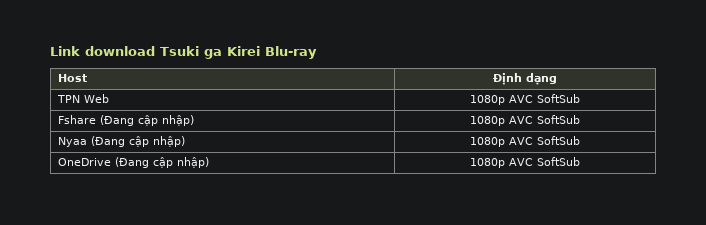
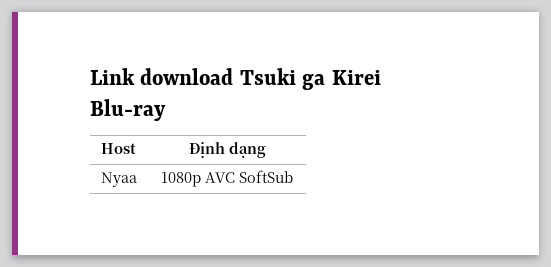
[57,94,110,103] [470,94,580,105] [58,115,195,127] [470,115,580,126] [58,136,186,148] [470,136,580,147] [58,157,210,169] [470,157,580,168] TPN Web | 1080p AVC SoftSub // Fshare (Đang cập nhập) | 1080p AVC SoftSub // Nyaa (Đang cập nhập) | 1080p AVC SoftSub // OneDrive (Đang cập nhập) | 1080p AVC SoftSub -> [100,172,137,187] [161,170,293,187] Nyaa | 1080p AVC SoftSub

